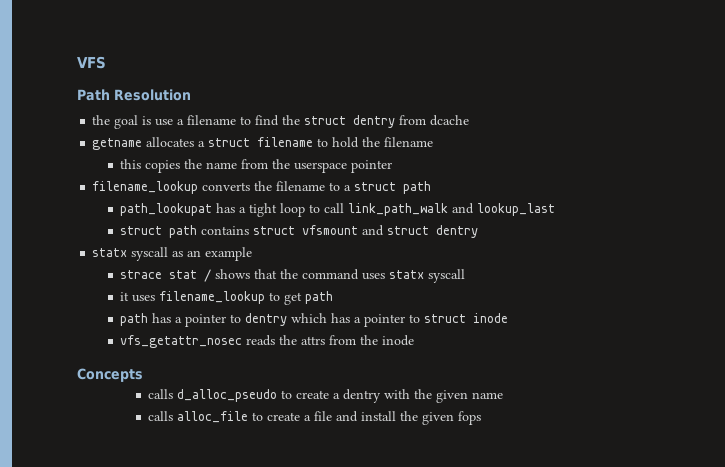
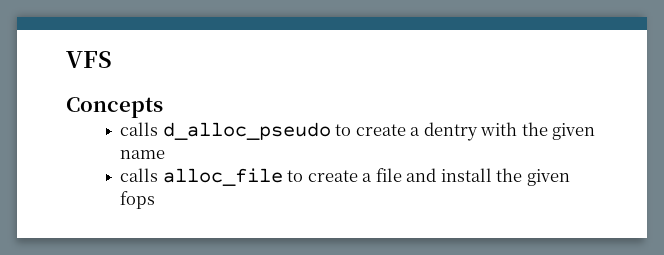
[77,89,191,101] [92,115,470,129] [92,137,434,150] [120,159,393,173] [92,181,432,194] [120,203,556,217] [120,225,479,238] [92,247,253,261] [120,269,466,283] [120,291,334,305] [120,313,509,327] [120,335,415,348] // Path Resolution // the goal is use a filename to find the struct dentry from dcache // getname allocates a struct filename to hold the filename // this copies the name from the userspace pointer // filename_lookup converts the filename to a struct path // path_lookupat has a tight loop to call link_path_walk and lookup_last // struct path contains struct vfsmount and struct dentry // statx syscall as an example // strace stat / shows that the command uses statx syscall // it uses filename_lookup to get path // path has a pointer to dentry which has a pointer to struct inode // vfs_getattr_nosec reads the attrs from the inode -> (112, 59) none

